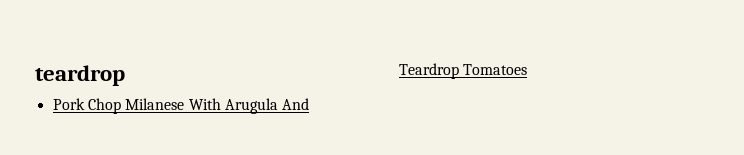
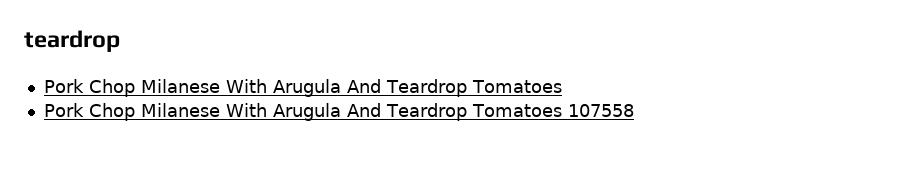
(527, 69) none -> [43,103,634,121] // Pork Chop Milanese With Arugula And Teardrop Tomatoes 107558

